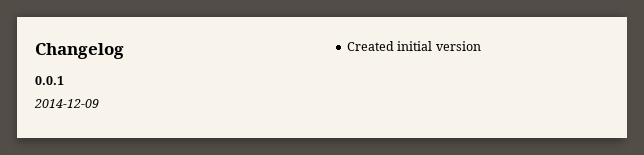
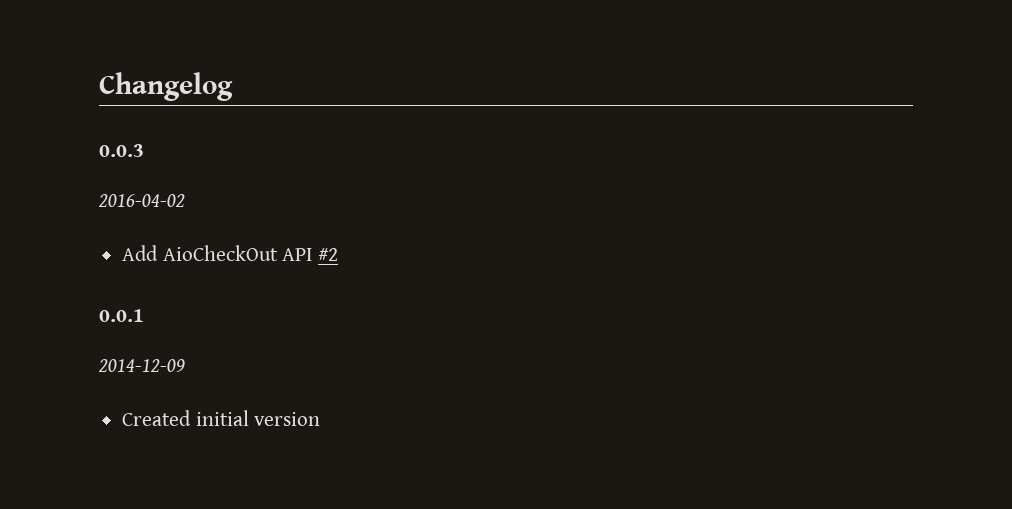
(124, 51) none -> [99,144,144,157] [98,194,185,207] [122,245,339,261] // 0.0.3 // 2016-04-02 // Add AioCheckOut API #2

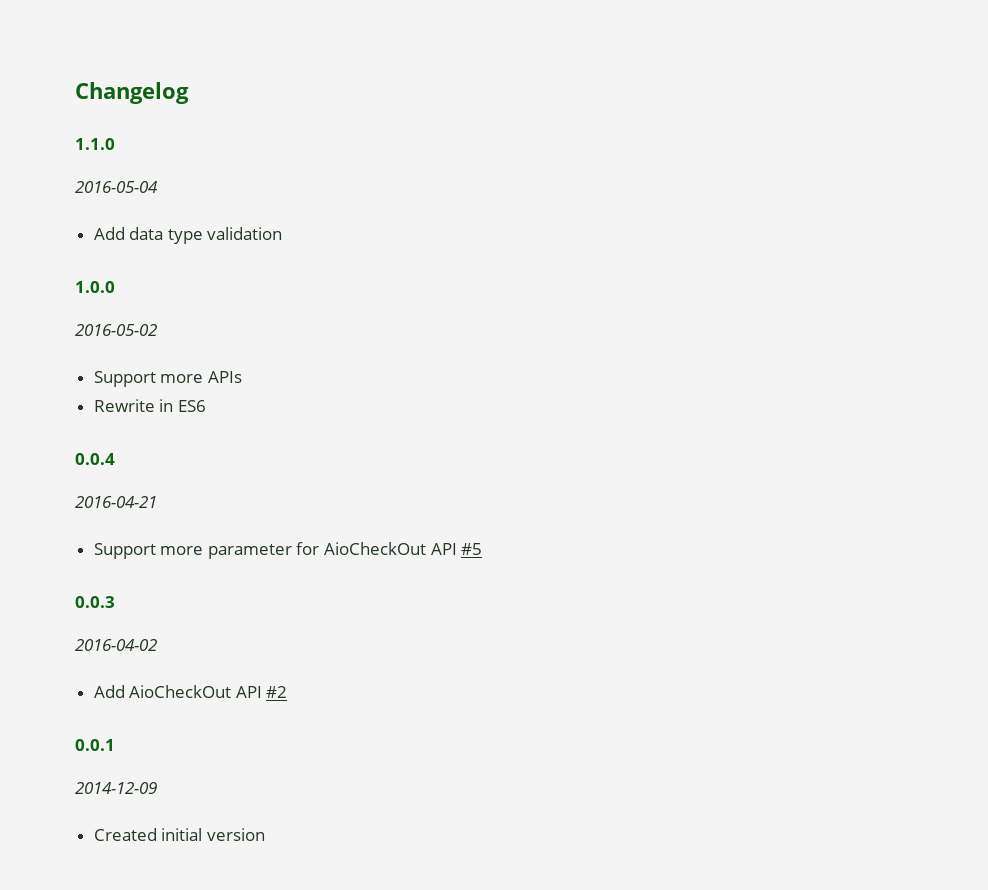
(233, 86) none -> [75,138,115,150] [75,181,158,193] [93,227,283,244] [75,281,115,293] [75,324,157,336] [93,371,242,387] [93,399,206,412] [75,453,115,465] [75,496,157,508] [93,542,483,559] // 1.1.0 // 2016-05-04 // Add data type validation // 1.0.0 // 2016-05-02 // Support more APIs // Rewrite in ES6 // 0.0.4 // 2016-04-21 // Support more parameter for AioCheckOut API #5

